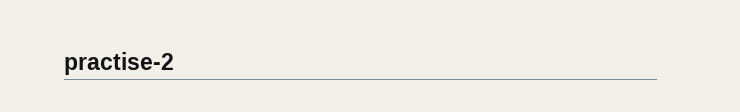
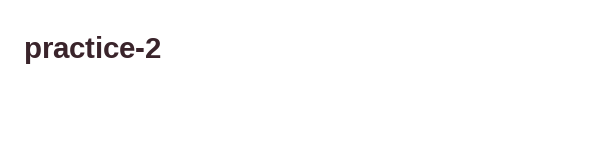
[64,52,174,75] practise-2 -> [24,36,161,64] practice-2

